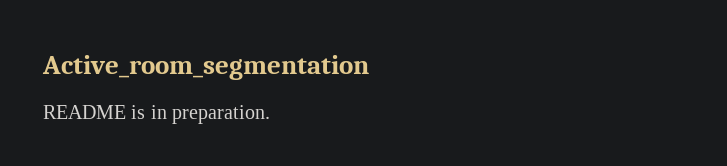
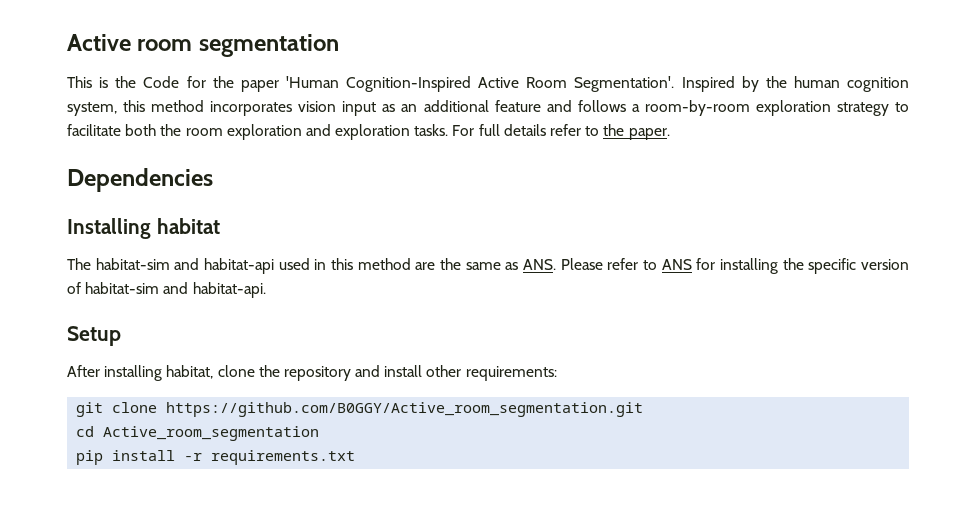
[42,55,369,80] [43,105,271,124] Active_room_segmentation // README is in preparation. -> [67,34,339,57] [67,76,909,92] [67,100,909,116] [67,124,670,140] [67,168,213,192] [67,218,220,239] [67,258,909,274] [67,282,266,298] [67,326,121,346] [67,365,557,381] [76,402,644,417] [76,426,320,441] [76,450,356,465] Active room segmentation // This is the Code for the paper 'Human Cognition-Inspired Active Room Segmentation'. Inspired by the human cognition system, this method incorporates vision input as an additional feature and follows a room-by-room exploration strategy to facilitate both the room exploration and exploration tasks. For full details refer to the paper. // Dependencies // Installing habitat // The habitat-sim and habitat-api used in this method are the same as ANS. Please refer to ANS for installing the specific version of habitat-sim and habitat-api. // Setup // After installing habitat, clone the repository and install other requirements: // git clone https://github.com/B0GGY/Active_room_segmentation.git // cd Active_room_segmentation // pip install -r requirements.txt

